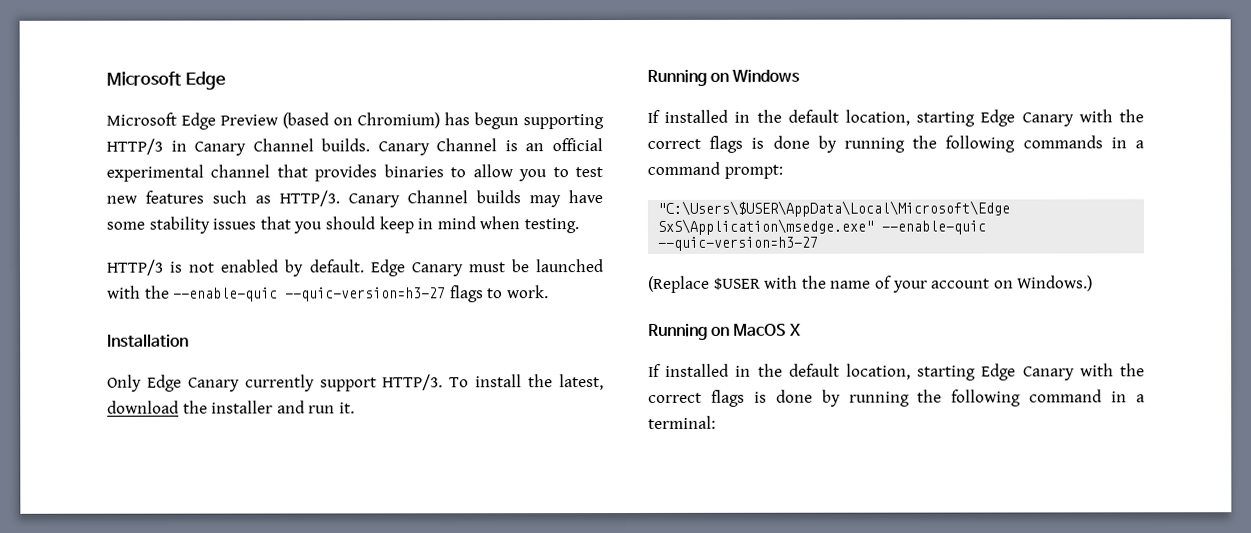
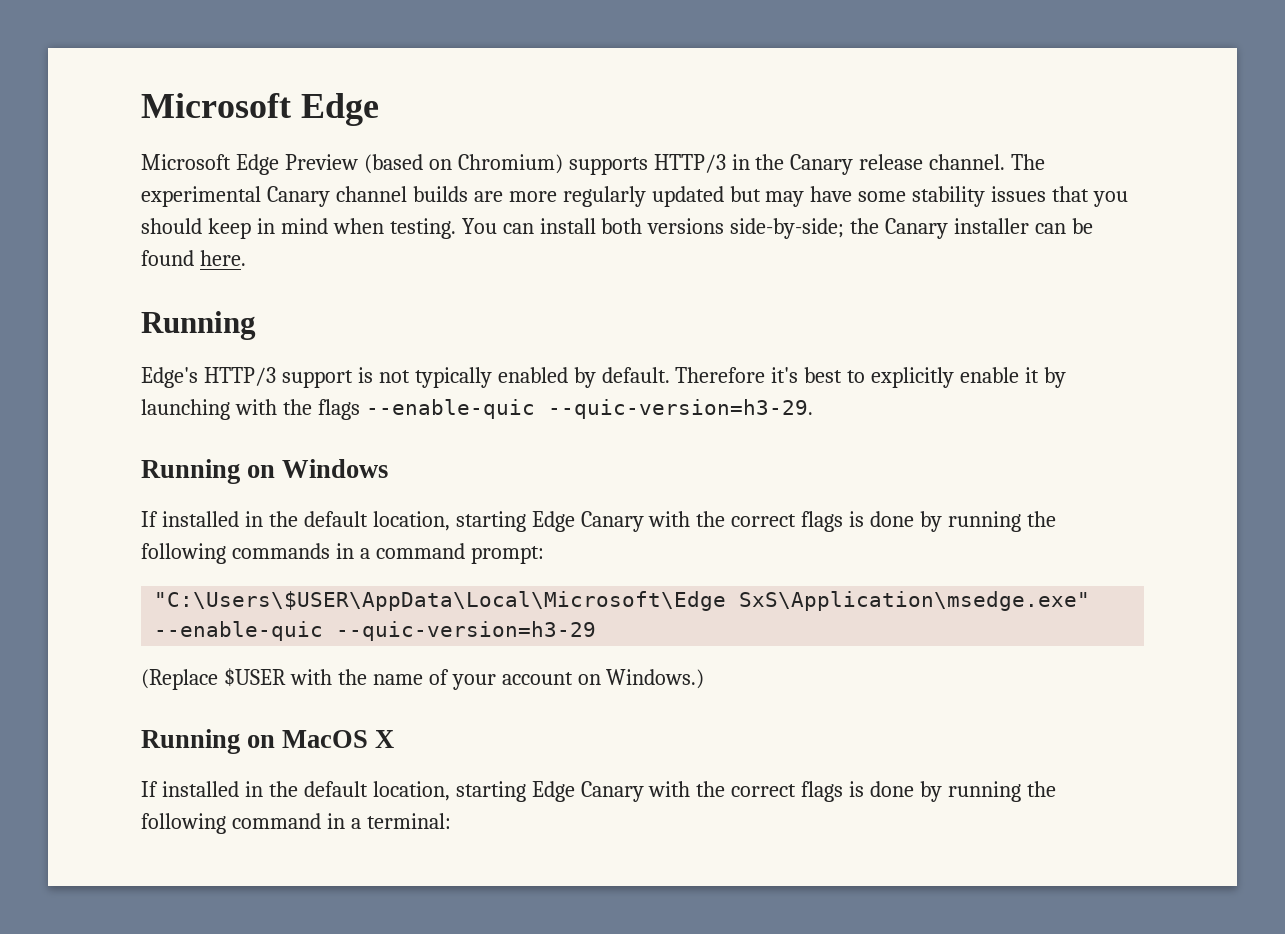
[444,112,604,130] [106,138,603,156] [106,164,604,182] [106,190,521,208] has begun supporting HTTP/3 in Canary Channel builds. Canary Channel is an official experimental channel that provides binaries to allow you to test new features such as HTTP/3. Canary Channel builds -> [568,154,1046,175] [141,186,761,207] supports HTTP/3 in the Canary release channel. The experimental Canary channel builds are more regularly updated but
[106,259,164,276] // HTTP/3 -> [461,218,1094,239] [141,250,246,266] [141,311,256,340] [141,367,353,388] You can install both versions side-by-side; the Canary installer can be found here. // Running // Edge's HTTP/3 support
(216, 267) none -> [414,367,492,388] typically
[369,259,605,277] [107,285,549,303] [107,333,189,348] [107,374,605,392] [107,400,355,414] Edge Canary must be launched with the --enable-quic --quic-version=h3-27 flags to work. // Installation // Only Edge Canary currently support HTTP/3. To install the latest, download the installer and run it. -> [675,367,1067,388] [141,399,813,420] Therefore it's best to explicitly enable it by launching with the flags --enable-quic --quic-version=h3-29.
[657,236,819,251] --quic-version=h3-27 -> [336,621,597,641] --quic-version=h3-29

